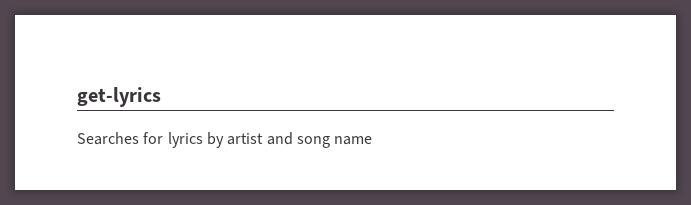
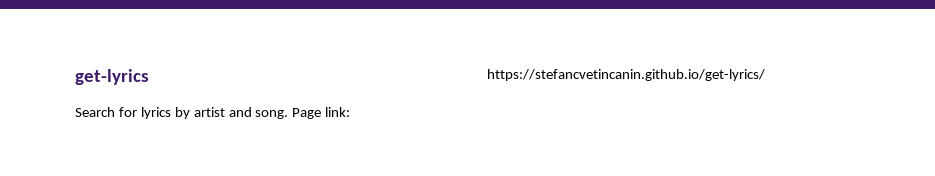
[77,132,139,145] Searches -> [75,107,115,117] Search
[296,136,373,148] song name -> [255,107,351,119] [487,69,765,81] song. Page link: https://stefancvetincanin.github.io/get-lyrics/

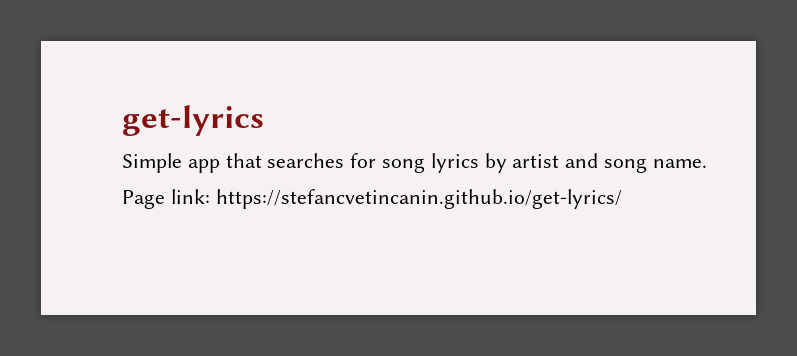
[75,107,137,117] Search for -> [122,153,426,173] Simple app that searches for song
[255,110,289,119] song. -> [604,158,707,173] song name. //

